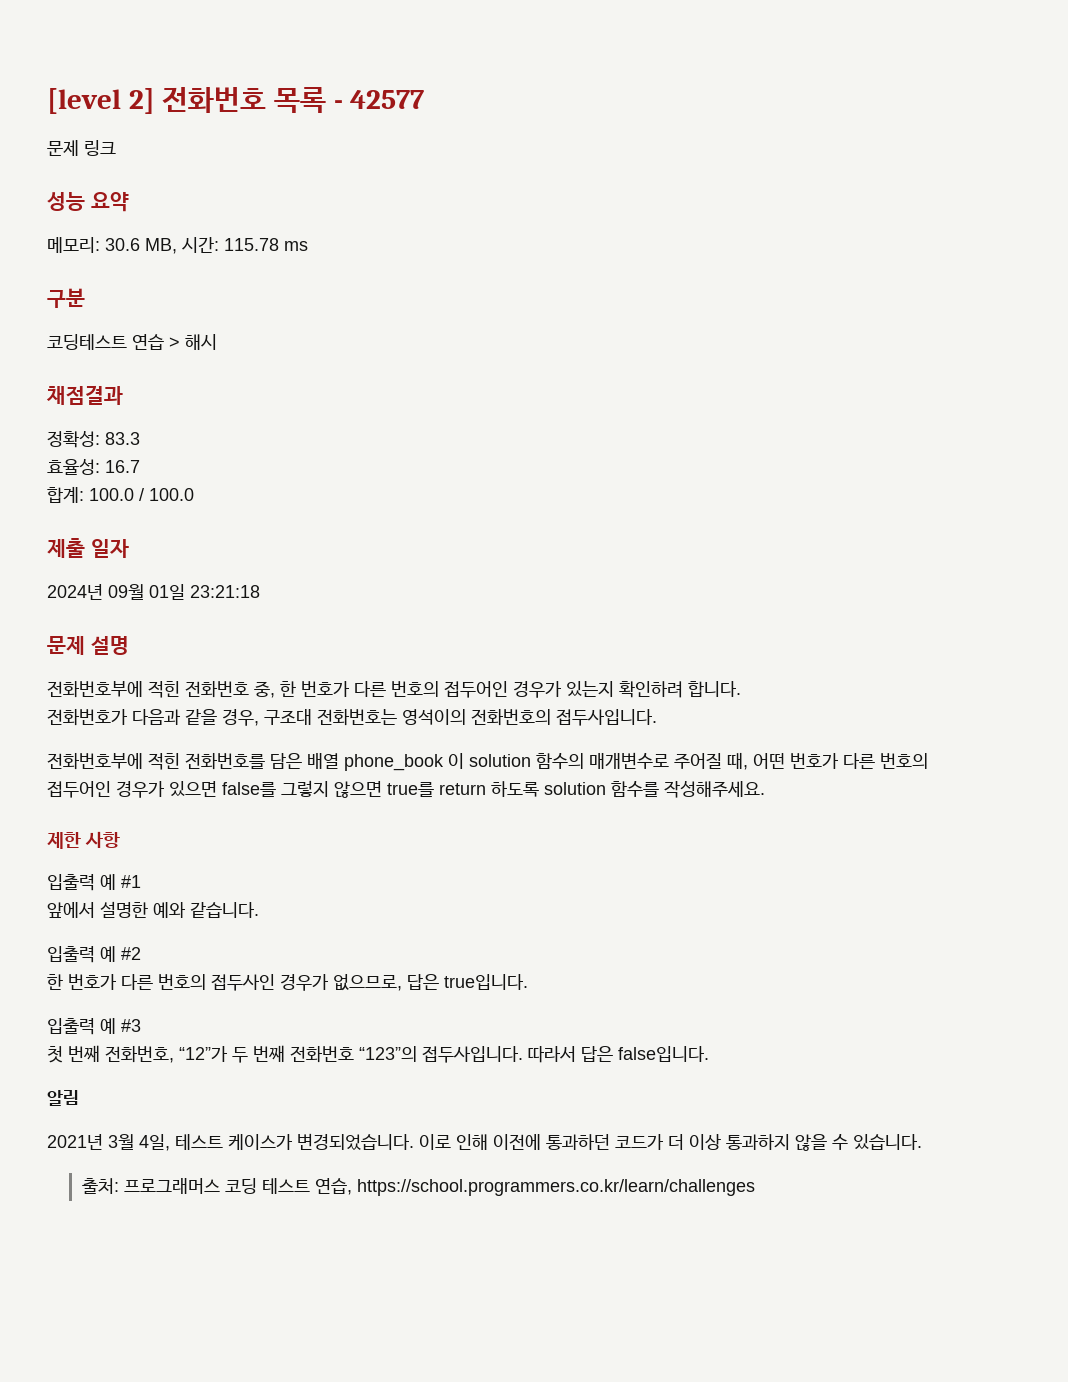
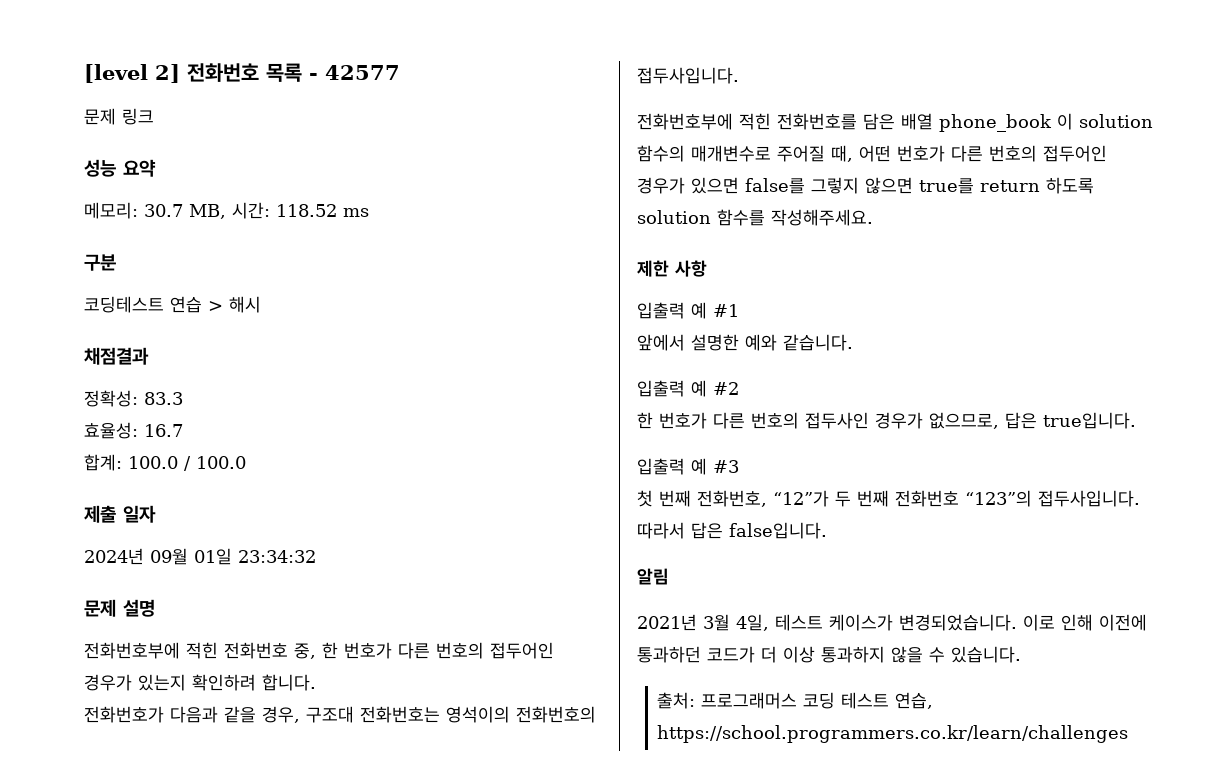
[105,238,140,251] 30.6 -> [144,204,183,217] 30.7
[224,238,279,251] 115.78 -> [276,204,337,217] 118.52
[190,585,260,598] 23:21:18 -> [238,550,316,563] 23:34:32

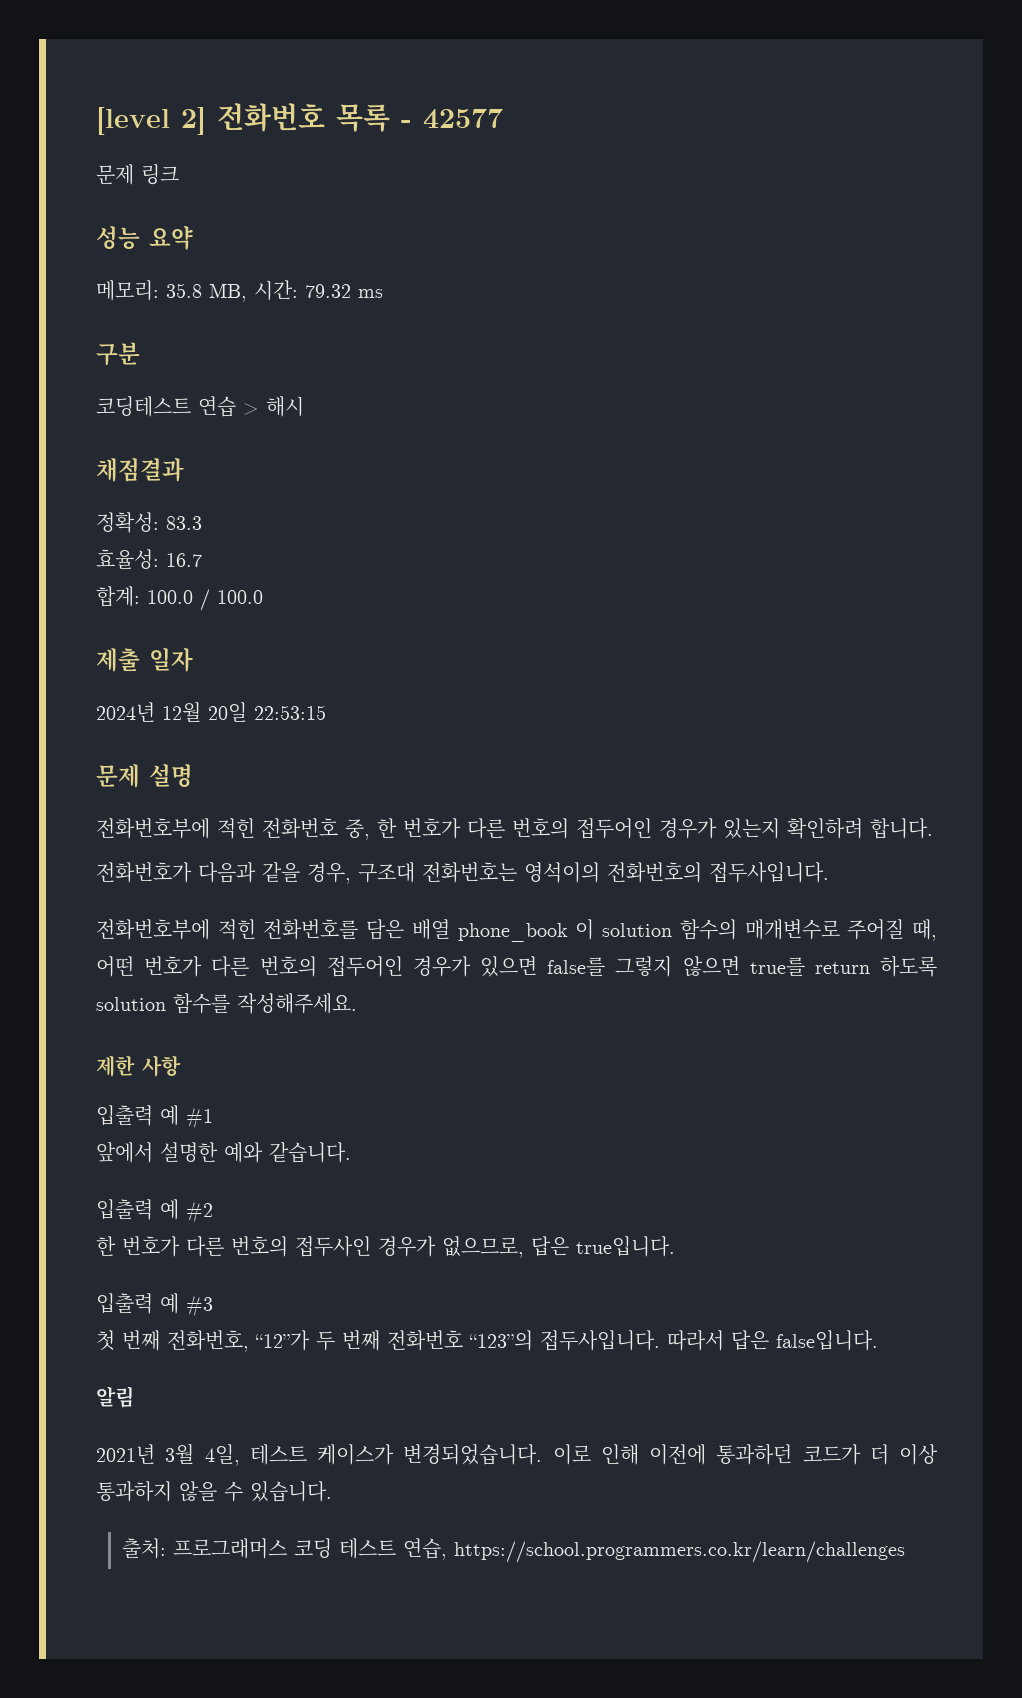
[144,204,183,217] 30.7 -> [166,283,202,298] 35.8
[276,204,337,217] 118.52 -> [305,284,351,298] 79.32
[150,548,316,565] 09월 01일 23:34:32 -> [162,701,326,722] 12월 20일 22:53:15

